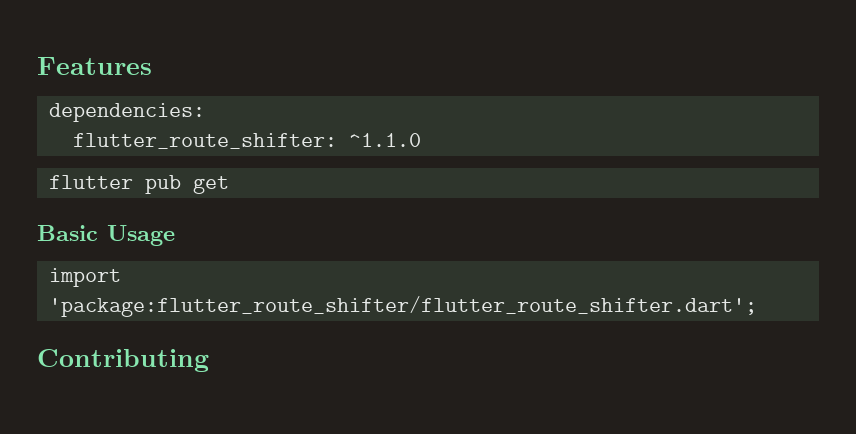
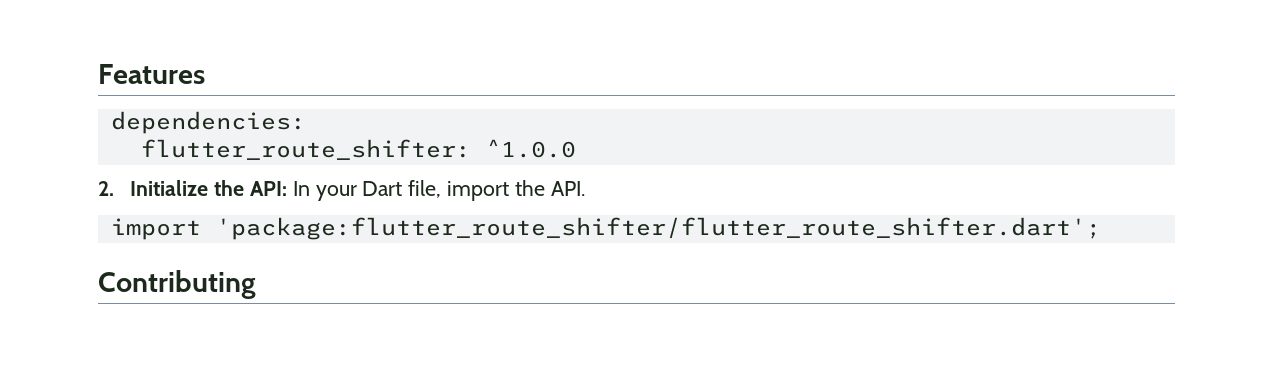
[349,133,422,147] [49,175,230,194] [37,225,175,246] ^1.1.0 // flutter pub get // Basic Usage -> [485,139,576,158] [98,180,585,201] ^1.0.0 // 2. Initialize the API: In your Dart file, import the API.

